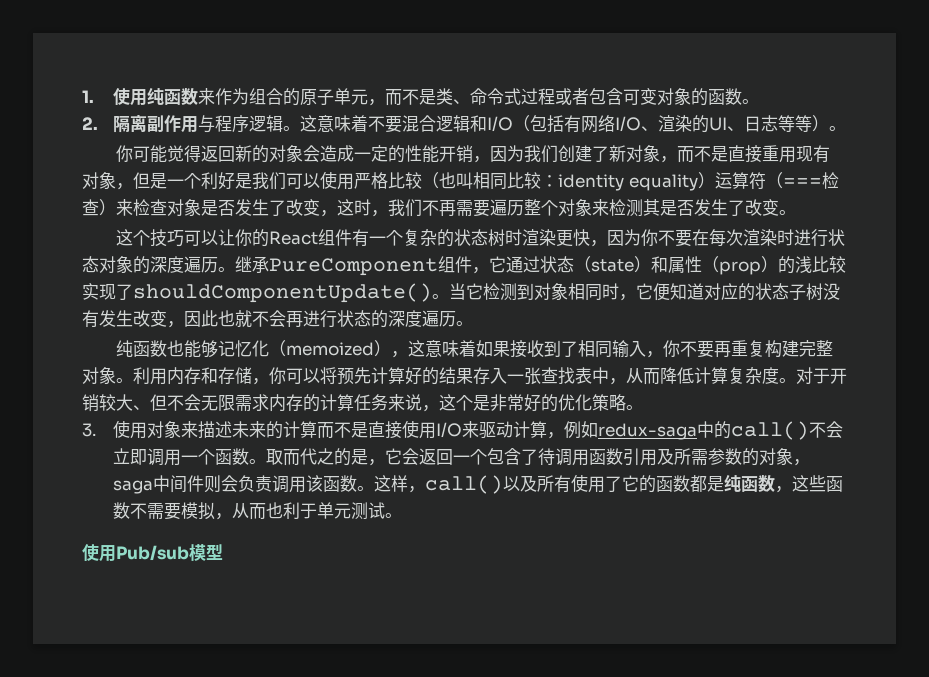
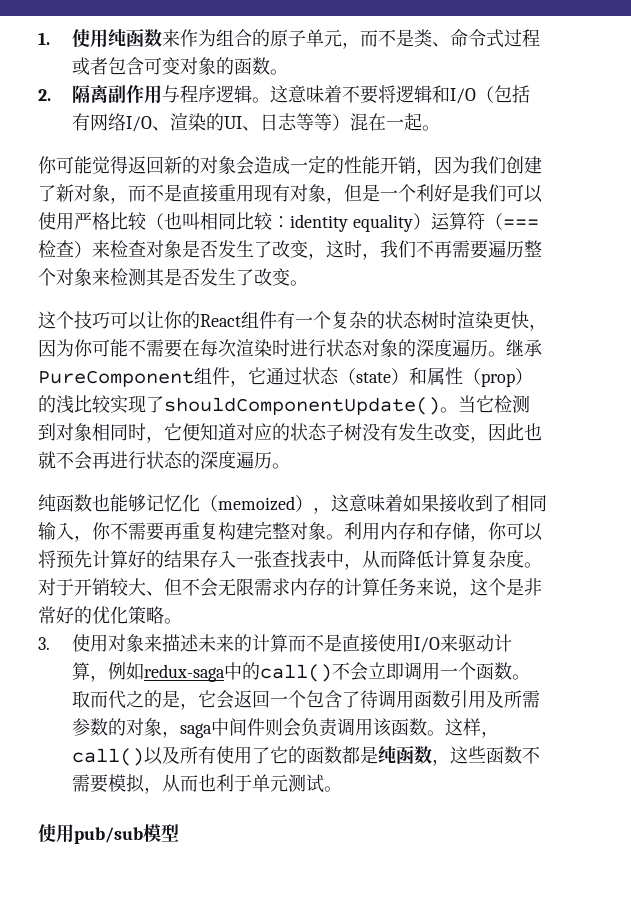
[402,115,437,132] 混合 -> [378,85,397,103] 将
(830, 123) none -> [350,113,423,131] 混在一起
[658,230,676,246] 不 -> [92,339,164,357] 可能不需
(698, 349) none -> [128,522,146,540] 需
[116,545,189,561] Pub/sub -> [74,827,143,844] pub/sub

